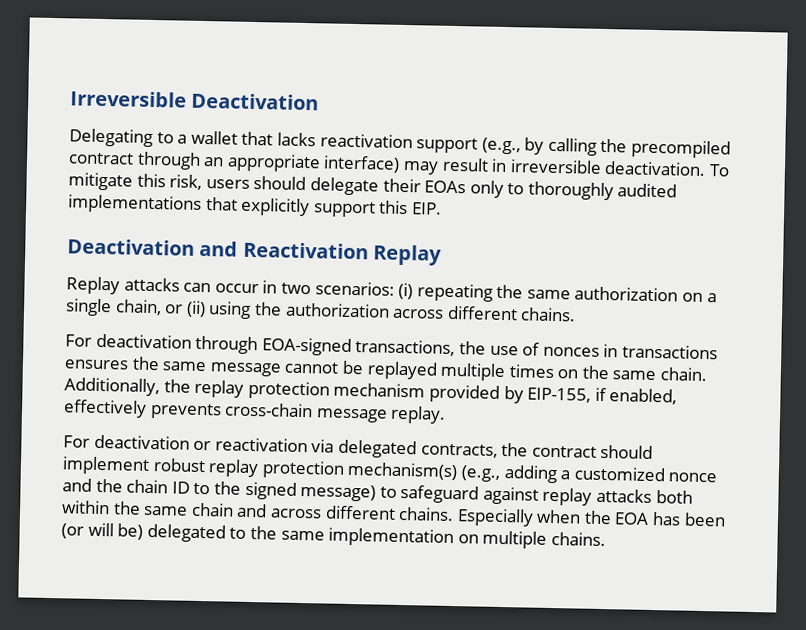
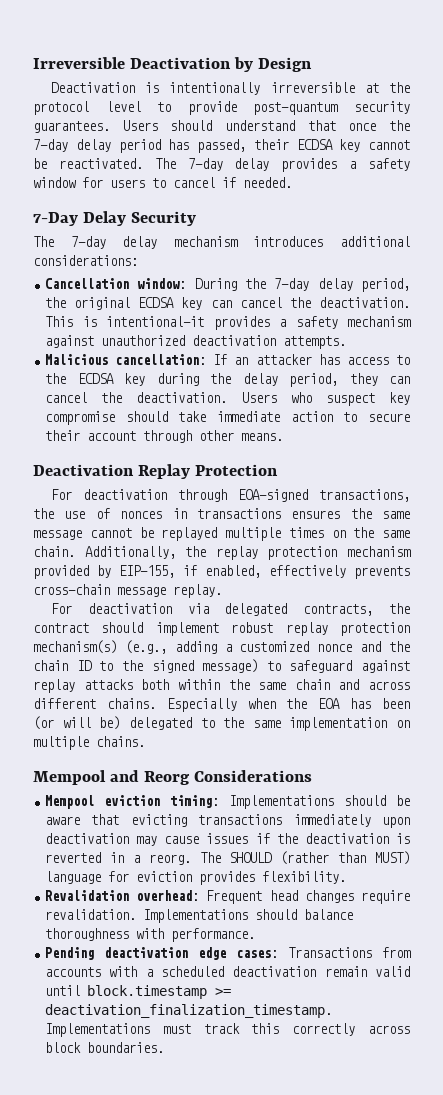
[69,128,732,159] [68,151,730,177] [68,172,678,201] [67,194,442,218] [67,238,442,266] [66,276,717,303] [65,298,577,322] // Delegating to a wallet that lacks reactivation support (e.g., by calling the precompiled contract through an appropriate interface) may result in irreversible deactivation. To mitigate this risk, users should delegate their EOAs only to thoroughly audited implementations that explicitly support this EIP. // Deactivation and Reactivation Replay // Replay attacks can occur in two scenarios: (i) repeating the same authorization on a single chain, or (ii) using the authorization across different chains. -> [234,57,313,72] [51,82,410,95] [33,101,410,115] [33,120,411,133] [33,139,410,153] [33,158,410,172] [33,177,292,188] [33,211,197,226] [33,236,410,249] [33,255,138,266] [45,278,410,292] [45,297,410,310] [45,316,411,330] [45,335,347,349] [45,354,410,365] [45,373,411,387] [45,392,410,406] [45,411,410,425] [45,430,284,443] [33,464,279,479] by Design // Deactivation is intentionally irreversible at the protocol level to provide post-quantum security guarantees. Users should understand that once the 7-day delay period has passed, their ECDSA key cannot be reactivated. The 7-day delay provides a safety window for users to cancel if needed. // 7-Day Delay Security // The 7-day delay mechanism introduces additional considerations: // Cancellation window: During the 7-day delay period, the original ECDSA key can cancel the deactivation. This is intentional—it provides a safety mechanism against unauthorized deactivation attempts. // Malicious cancellation: If an attacker has access to the ECDSA key during the delay period, they can cancel the deactivation. Users who suspect key compromise should take immediate action to secure their account through other means. // Deactivation Replay Protection
[193,437,308,453] or reactivation -> (172, 608) none
(606, 539) none -> [33,770,313,785] [45,795,410,809] [45,814,410,828] [45,833,410,846] [45,851,411,865] [45,871,347,885] [45,890,410,904] [45,909,354,923] [45,928,256,942] [45,947,411,960] [45,966,410,977] [45,985,232,999] [45,1004,333,1018] [45,1023,410,1037] [45,1042,165,1053] // Mempool and Reorg Considerations // Mempool eviction timing: Implementations should be aware that evicting transactions immediately upon deactivation may cause issues if the deactivation is reverted in a reorg. The SHOULD (rather than MUST) language for eviction provides flexibility. // Revalidation overhead: Frequent head changes require revalidation. Implementations should balance thoroughness with performance. // Pending deactivation edge cases: Transactions from accounts with a scheduled deactivation remain valid until block.timestamp >= deactivation_finalization_timestamp. Implementations must track this correctly across block boundaries.

